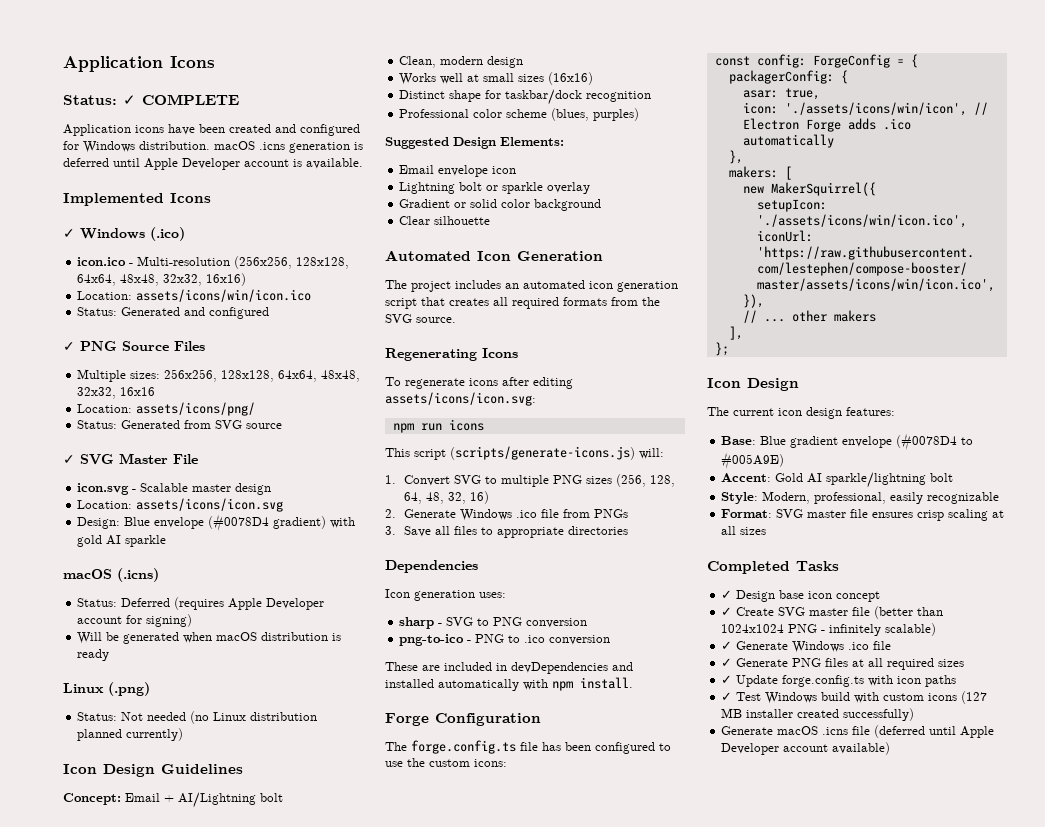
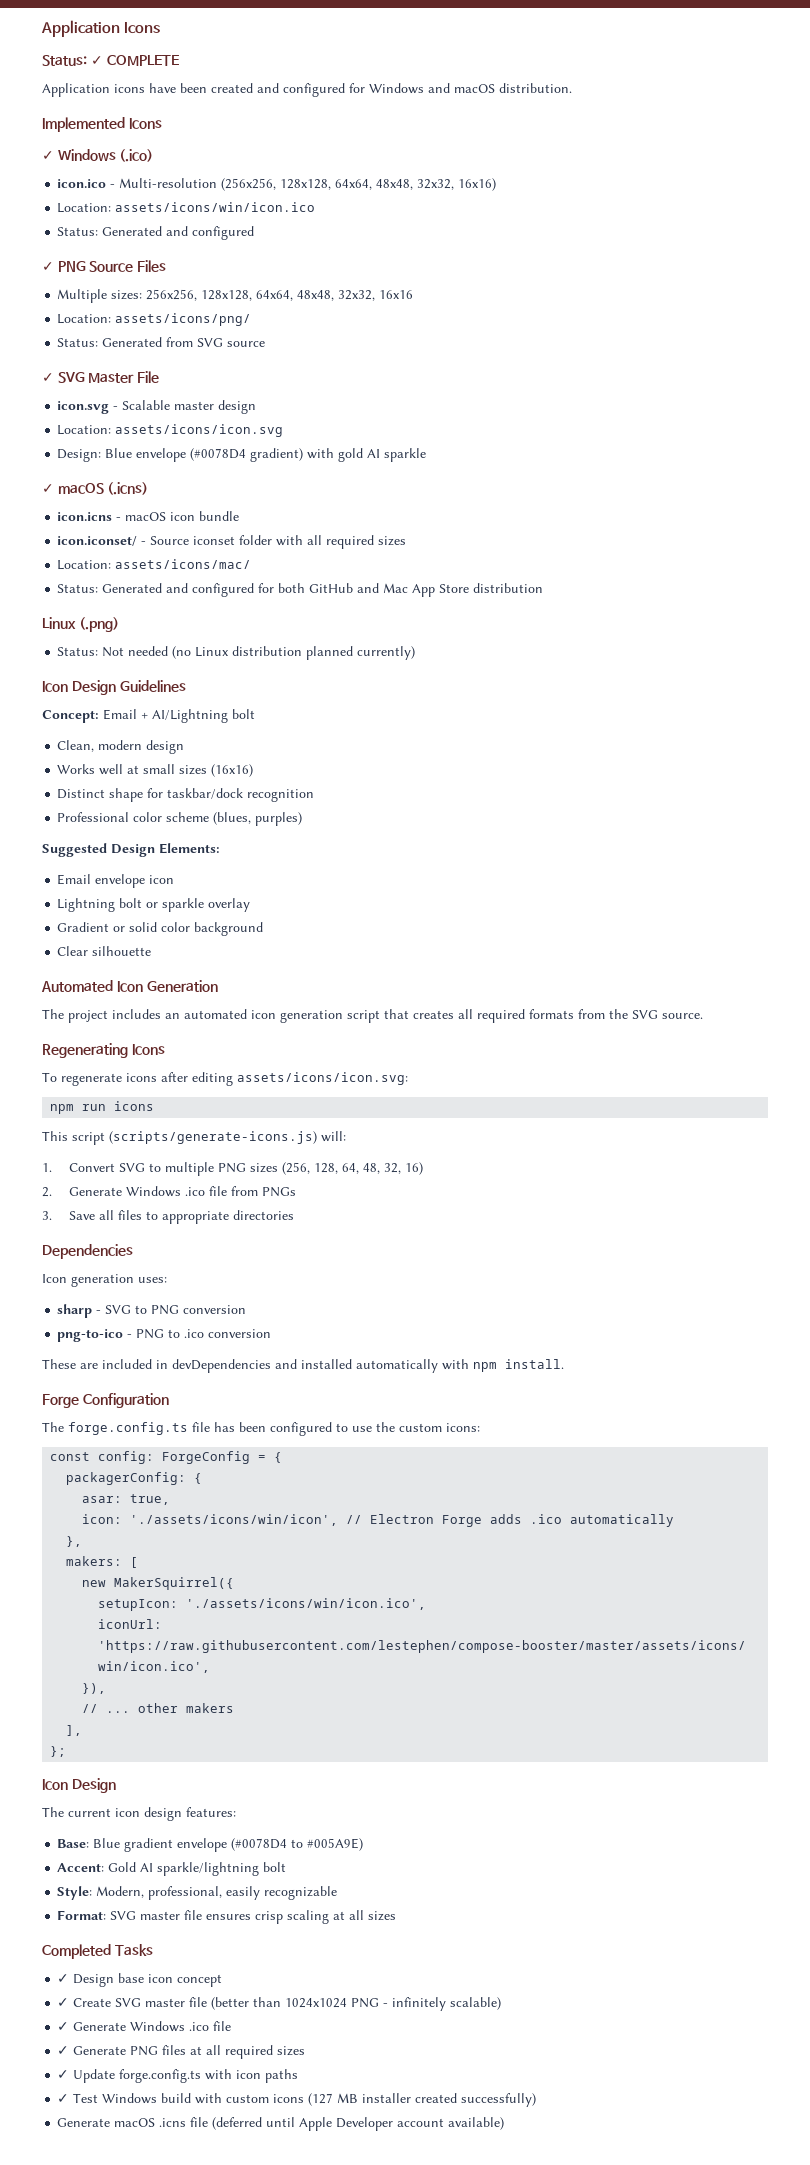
(135, 147) none -> [428,83,495,93] and macOS
[214,141,363,153] [63,158,363,170] macOS .icns generation is deferred until Apple Developer account is available. -> (572, 88) none
(167, 541) none -> [42,484,54,493] ✓
[77,597,325,610] [77,614,193,627] [77,632,342,644] [77,649,110,661] Status: Deferred (requires Apple Developer account for signing) // Will be generated when macOS distribution is ready -> [57,511,240,521] [57,535,407,549] [57,559,252,570] [57,583,544,597] icon.icns - macOS icon bundle // icon.iconset/ - Source iconset folder with all required sizes // Location: assets/icons/mac/ // Status: Generated and configured for both GitHub and Mac App Store distribution

